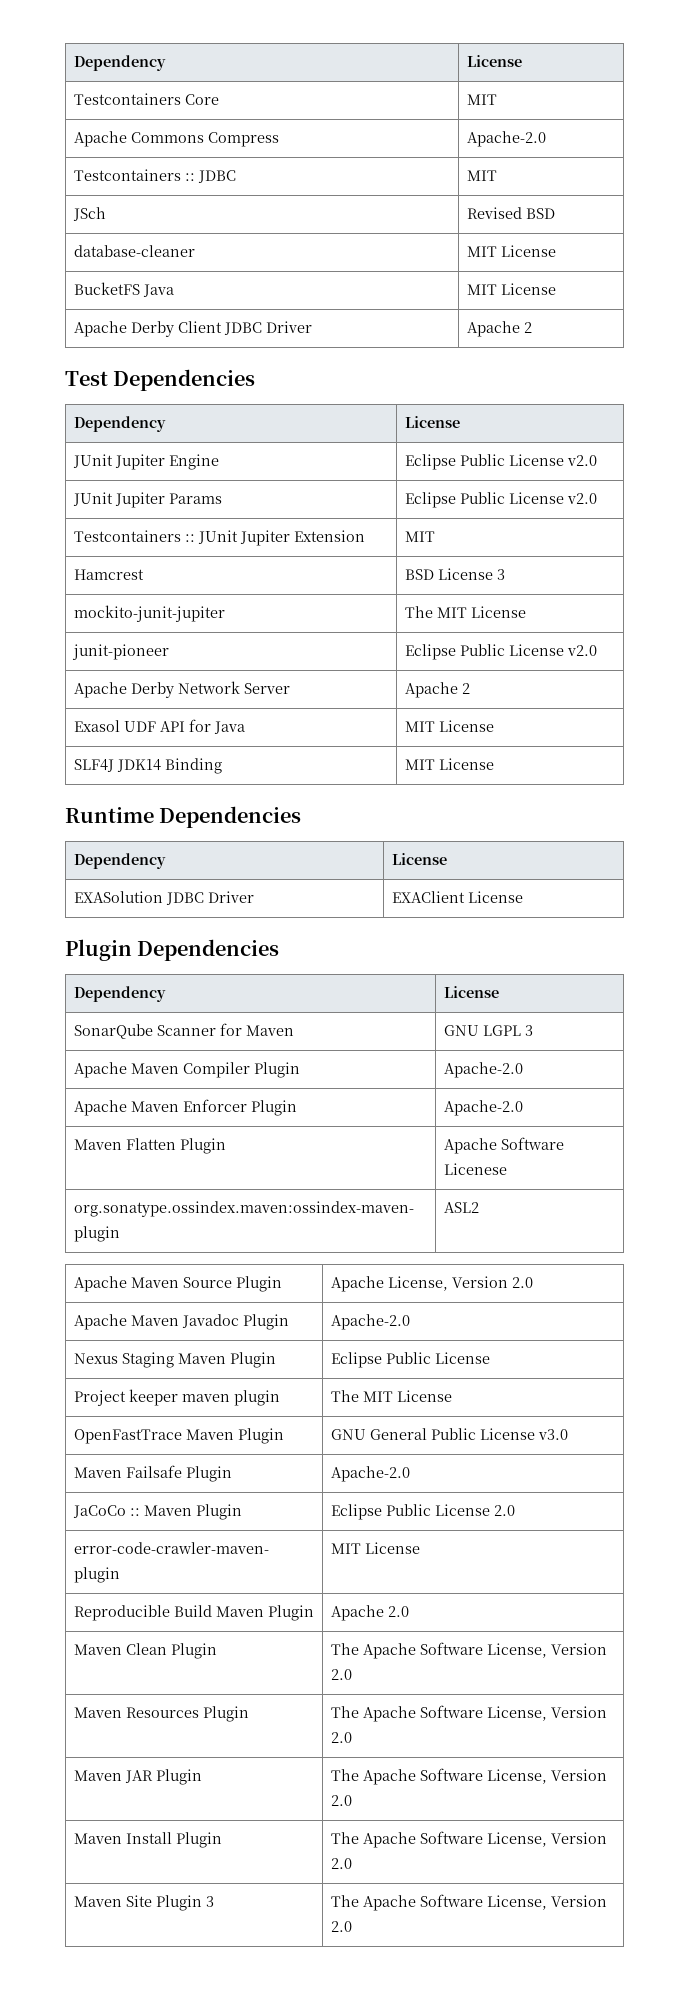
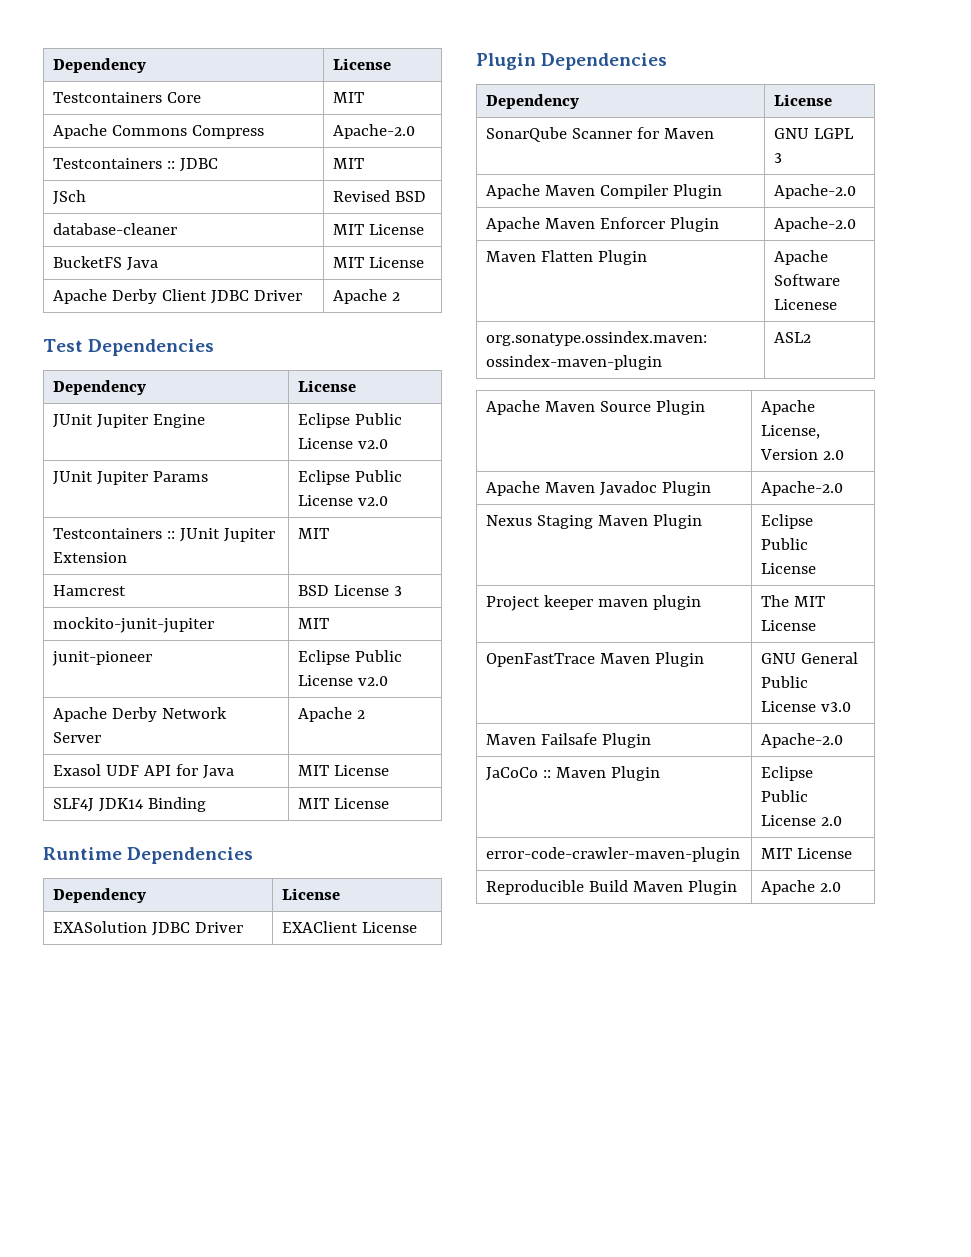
[404,606,526,618] The MIT License -> [298,618,330,629] MIT
[73,1643,217,1659] [330,1642,607,1659] [330,1669,352,1680] [73,1706,249,1722] [330,1705,607,1722] [330,1732,352,1743] [73,1769,202,1785] [330,1768,607,1785] [330,1795,352,1806] [73,1832,222,1848] [330,1831,607,1848] [330,1858,352,1869] [73,1895,214,1911] [330,1894,607,1911] [330,1921,352,1932] // Maven Clean Plugin | The Apache Software License, Version 2.0 // Maven Resources Plugin | The Apache Software License, Version 2.0 // Maven JAR Plugin | The Apache Software License, Version 2.0 // Maven Install Plugin | The Apache Software License, Version 2.0 // Maven Site Plugin 3 | The Apache Software License, Version 2.0 -> (842, 887) none

